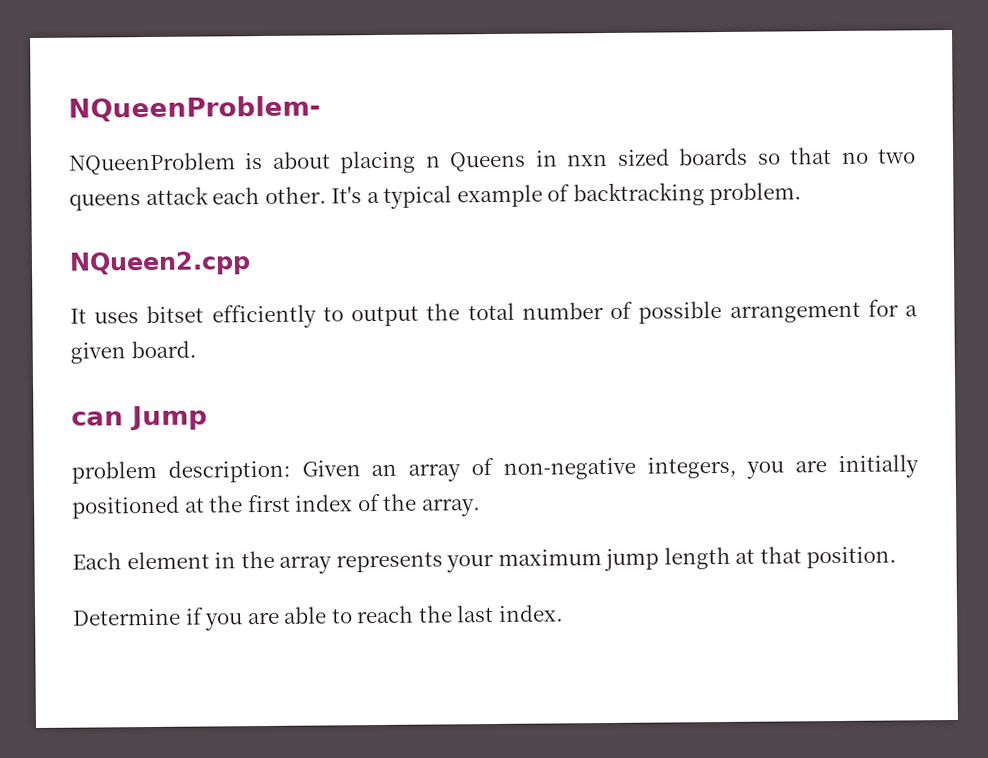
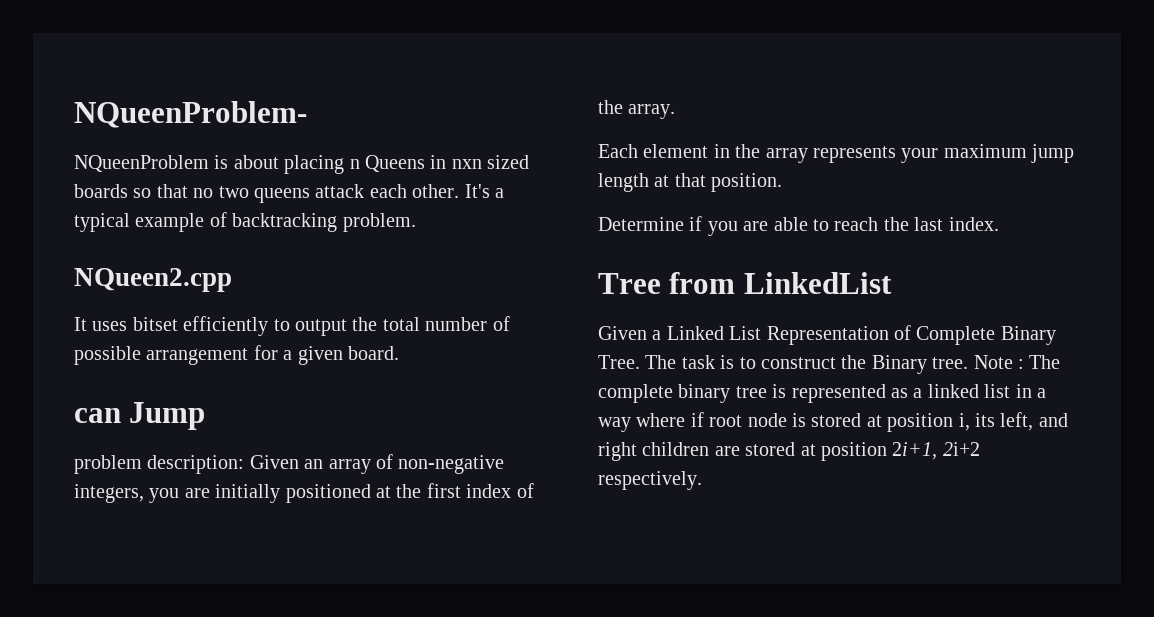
(564, 613) none -> [598,272,892,294] [598,325,1056,345] [598,355,1061,374] [598,384,1046,403] [598,412,1068,432] [598,442,980,461] [598,471,702,490] // Tree from LinkedList // Given a Linked List Representation of Complete Binary Tree. The task is to construct the Binary tree. Note : The complete binary tree is represented as a linked list in a way where if root node is stored at position i, its left, and right children are stored at position 2i+1, 2i+2 respectively.

